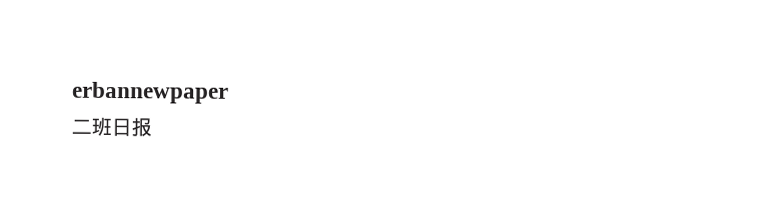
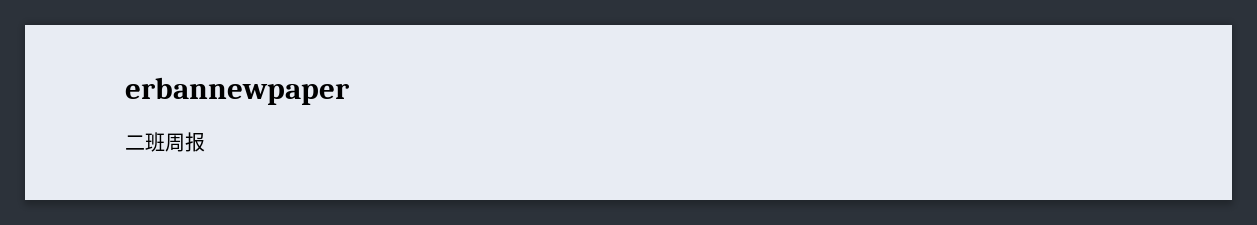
[111,118,132,137] 日 -> [165,133,185,152] 周

